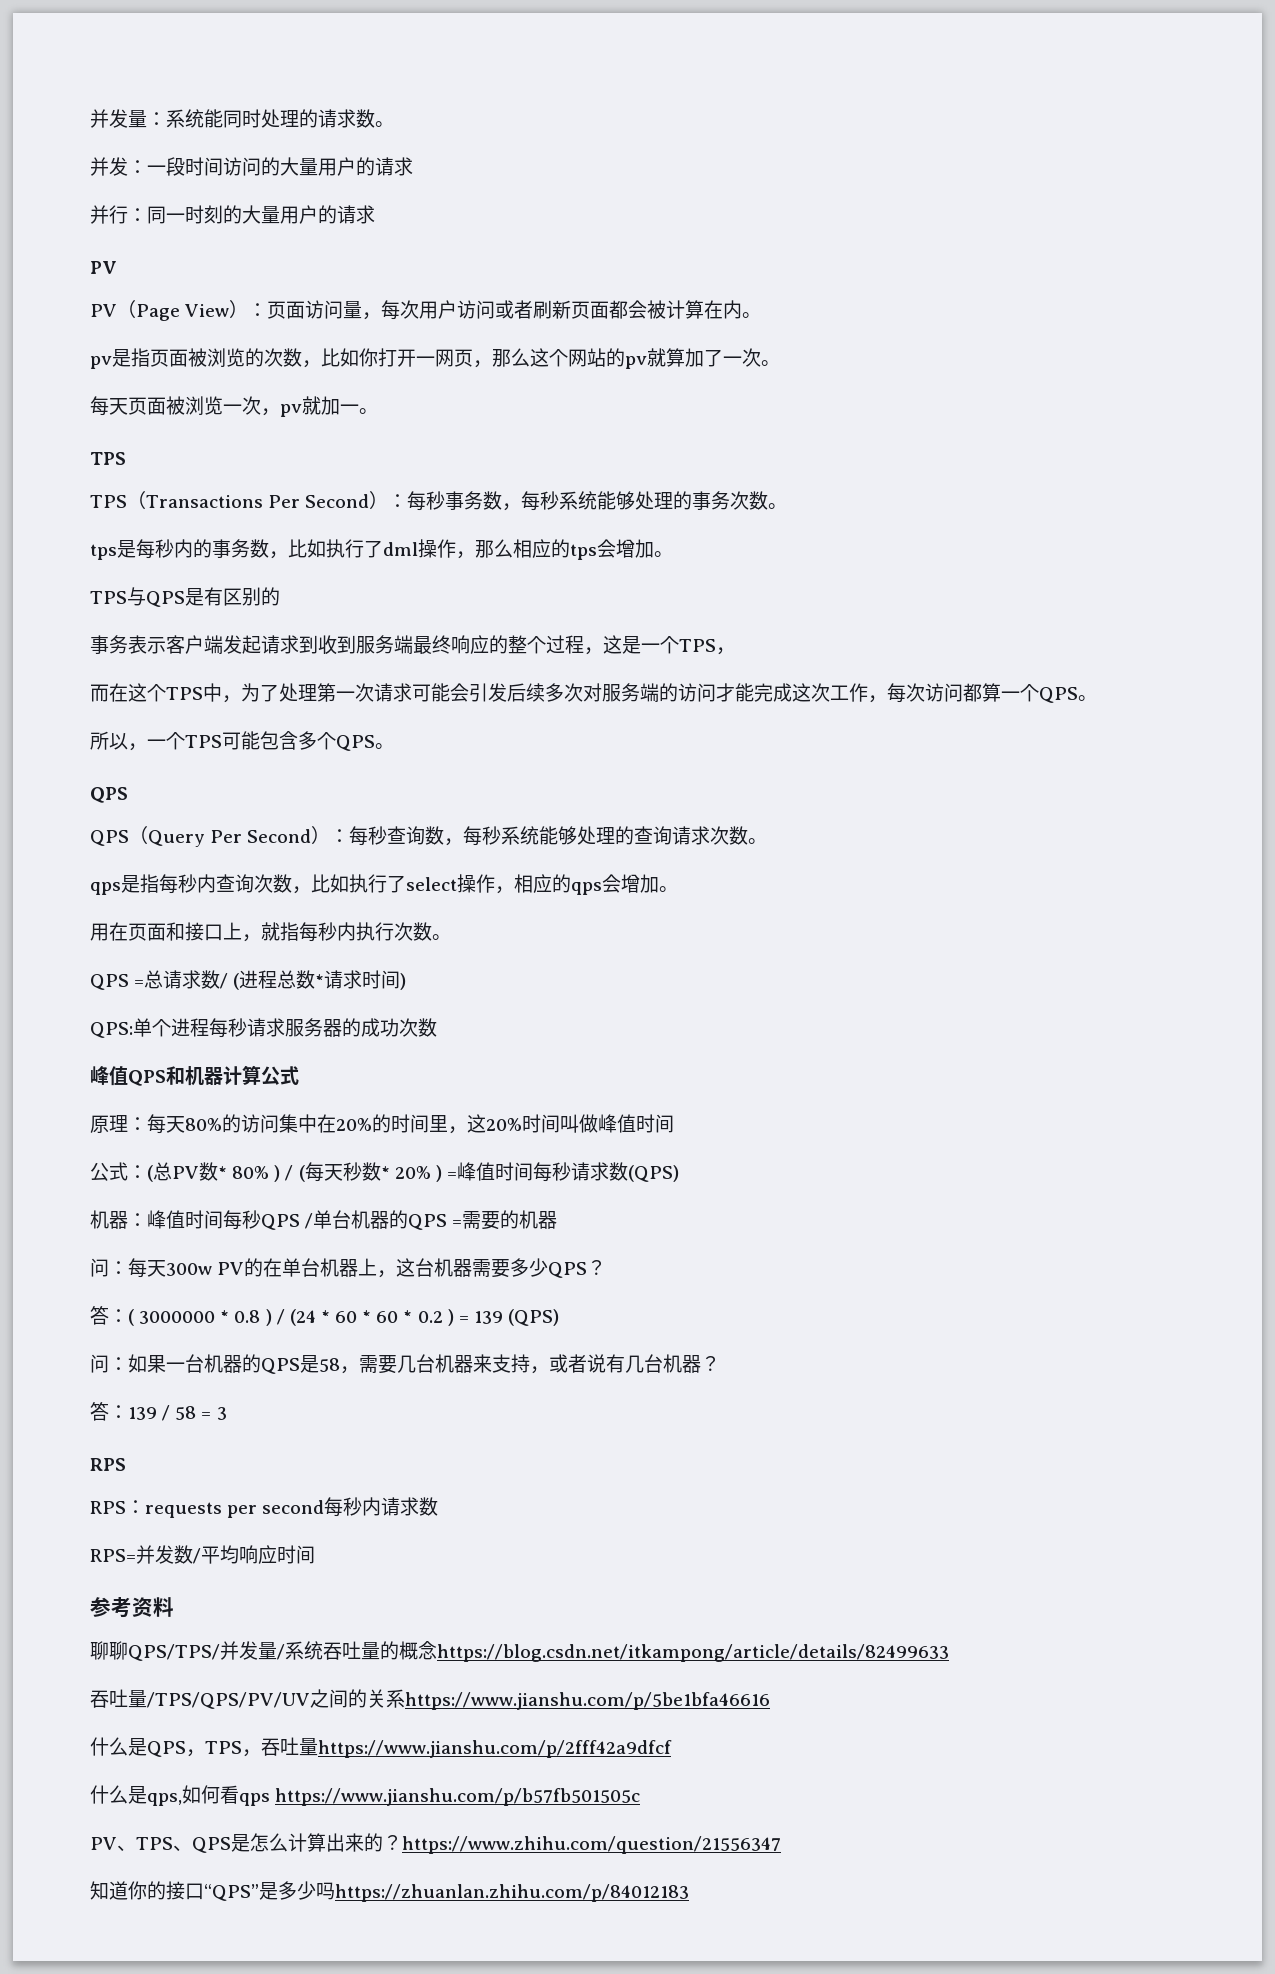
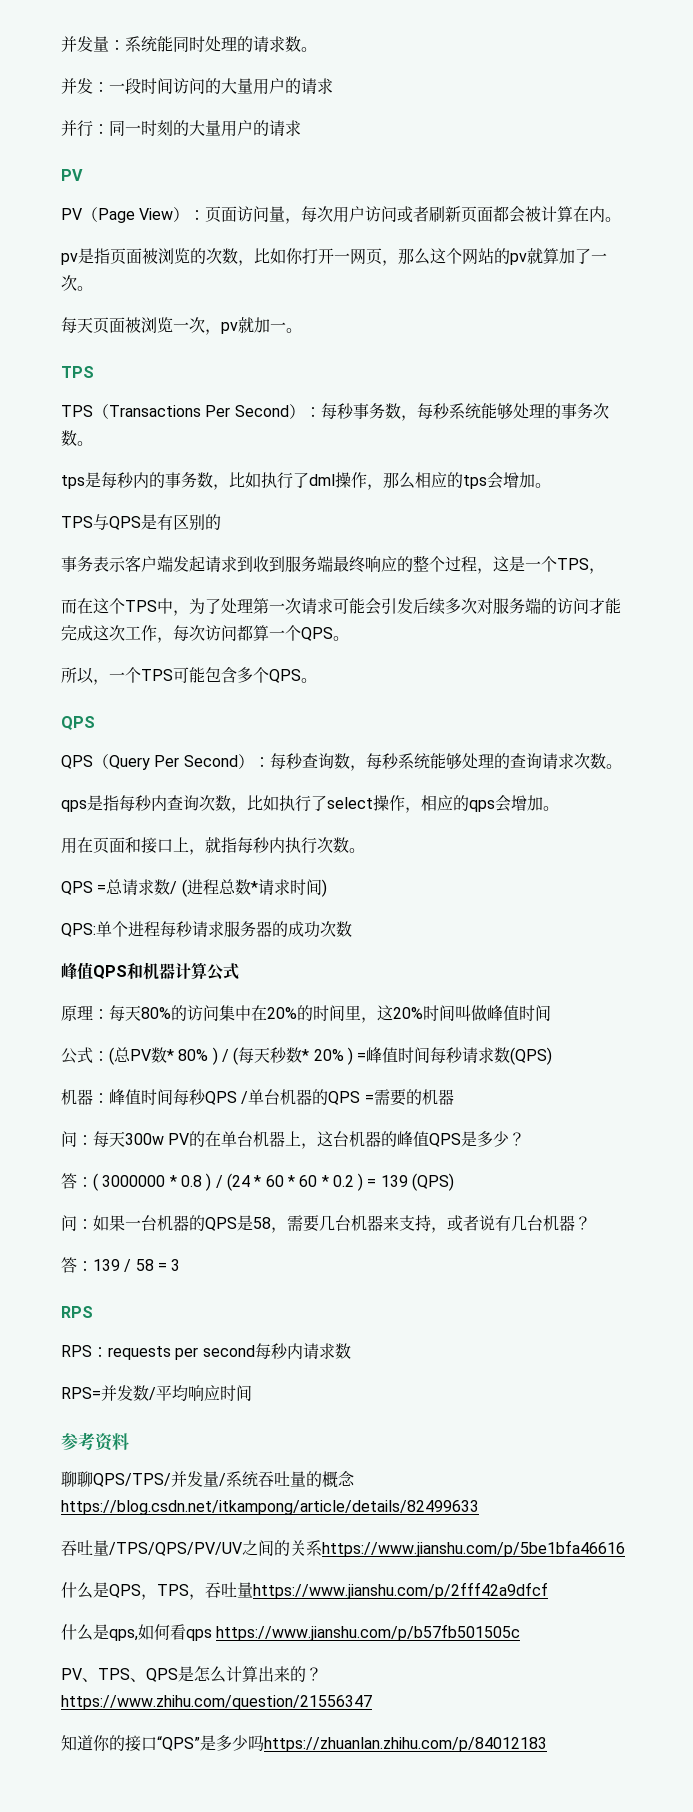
[472,1258,588,1278] 需要多少QPS -> [381,1131,510,1147] 的峰值QPS是多少

